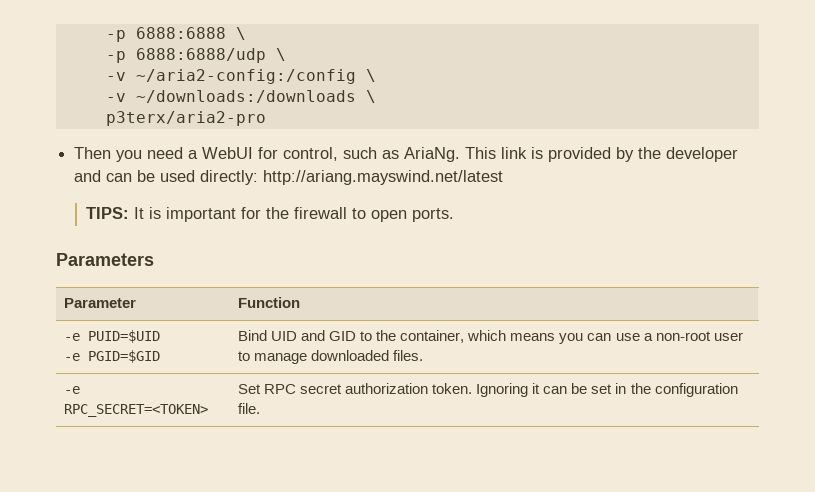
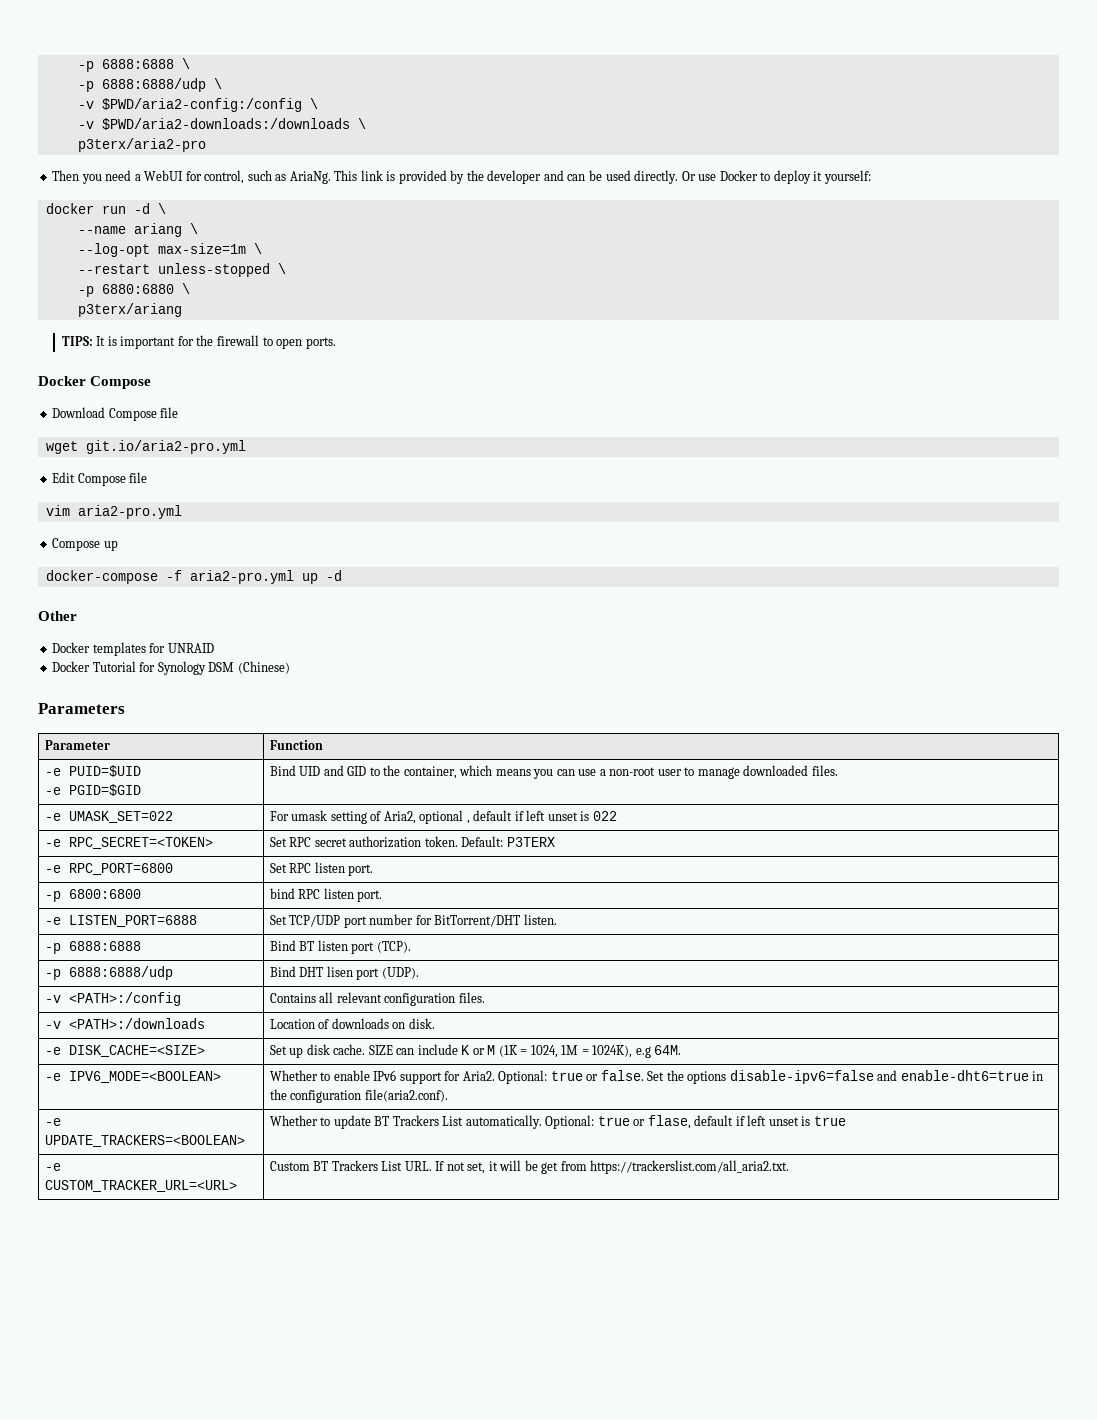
[135,69,376,84] [105,90,356,103] ~/aria2-config:/config \ // -v ~/downloads:/downloads -> [101,98,318,112] [77,118,350,130] $PWD/aria2-config:/config \ // -v $PWD/aria2-downloads:/downloads
[200,170,504,185] directly: http://ariang.mayswind.net/latest -> [634,170,871,184] [45,203,166,214] [77,223,198,237] [77,243,262,257] [77,263,286,277] [77,283,190,297] [77,303,182,317] directly. Or use Docker to deploy it yourself: // docker run -d \ // --name ariang \ // --log-opt max-size=1m \ // --restart unless-stopped \ // -p 6880:6880 \ // p3terx/ariang
(455, 215) none -> [38,376,152,389] [52,407,179,421] [45,440,246,454] [52,472,148,486] [45,505,182,519] [52,538,118,551] [45,570,342,584] [38,611,77,621] [52,642,214,656] [52,661,290,675] // Docker Compose // Download Compose file // wget git.io/aria2-pro.yml // Edit Compose file // vim aria2-pro.yml // Compose up // docker-compose -f aria2-pro.yml up -d // Other // Docker templates for UNRAID // Docker Tutorial for Synology DSM (Chinese)
(424, 355) none -> [44,811,173,823] [269,810,617,824] // -e UMASK_SET=022 | For umask setting of Aria2, optional , default if left unset is 022
[476,383,738,397] [237,403,260,414] Ignoring it can be set in the configuration file. -> [461,836,555,847] [44,863,173,875] [269,862,374,876] [44,889,141,902] [269,888,383,902] [44,915,197,927] [269,914,557,928] [44,941,141,954] [269,940,411,954] [44,966,173,980] [269,966,419,980] [44,992,181,1006] [269,992,485,1006] [44,1018,205,1029] [269,1018,435,1029] [44,1045,205,1057] [269,1044,682,1058] [44,1071,221,1083] [269,1070,1044,1084] [269,1089,448,1103] [44,1118,61,1126] [44,1135,245,1147] [269,1115,846,1129] [44,1163,61,1171] [44,1180,237,1192] [269,1160,790,1174] Default: P3TERX // -e RPC_PORT=6800 | Set RPC listen port. // -p 6800:6800 | bind RPC listen port. // -e LISTEN_PORT=6888 | Set TCP/UDP port number for BitTorrent/DHT listen. // -p 6888:6888 | Bind BT listen port (TCP). // -p 6888:6888/udp | Bind DHT lisen port (UDP). // -v <PATH>:/config | Contains all relevant configuration files. // -v <PATH>:/downloads | Location of downloads on disk. // -e DISK_CACHE=<SIZE> | Set up disk cache. SIZE can include K or M (1K = 1024, 1M = 1024K), e.g 64M. // -e IPV6_MODE=<BOOLEAN> | Whether to enable IPv6 support for Aria2. Optional: true or false. Set the options disable-ipv6=false and enable-dht6=true in the configuration file(aria2.conf). // -e UPDATE_TRACKERS=<BOOLEAN> | Whether to update BT Trackers List automatically. Optional: true or flase, default if left unset is true // -e CUSTOM_TRACKER_URL=<URL> | Custom BT Trackers List URL. If not set, it will be get from https://trackerslist.com/all_aria2.txt.

